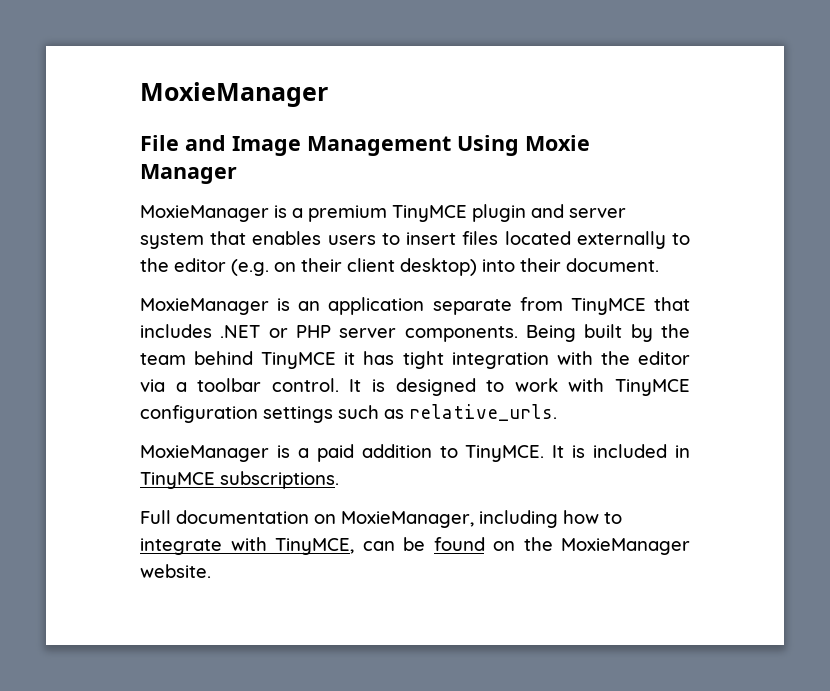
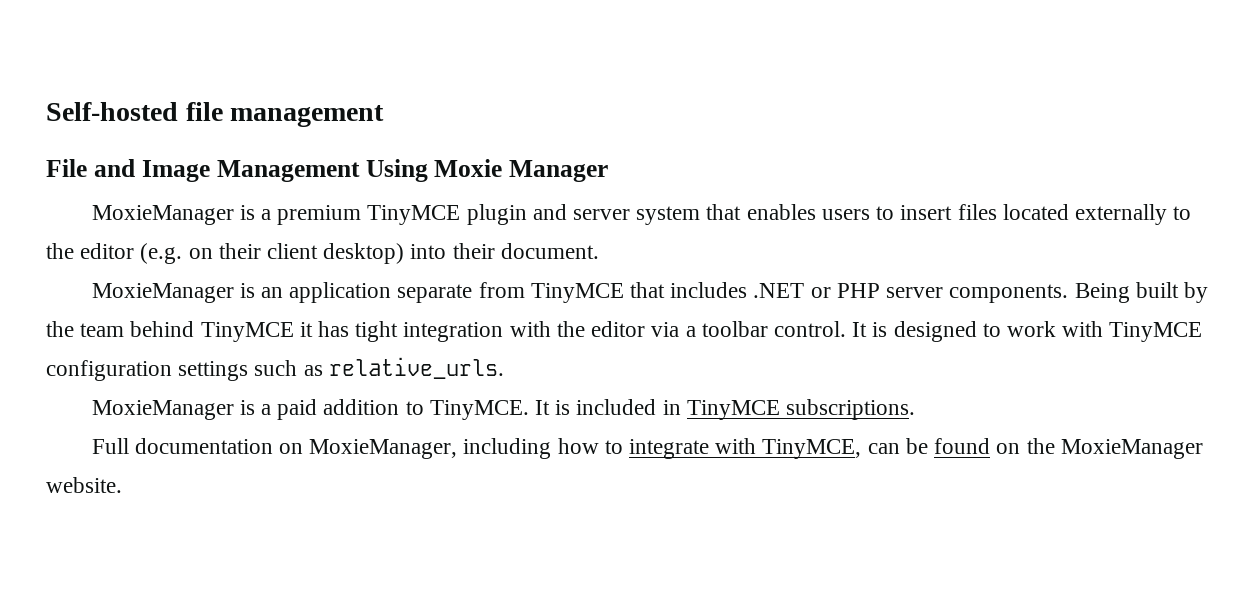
[140,82,328,107] MoxieManager -> [46,102,385,127] Self-hosted file management

